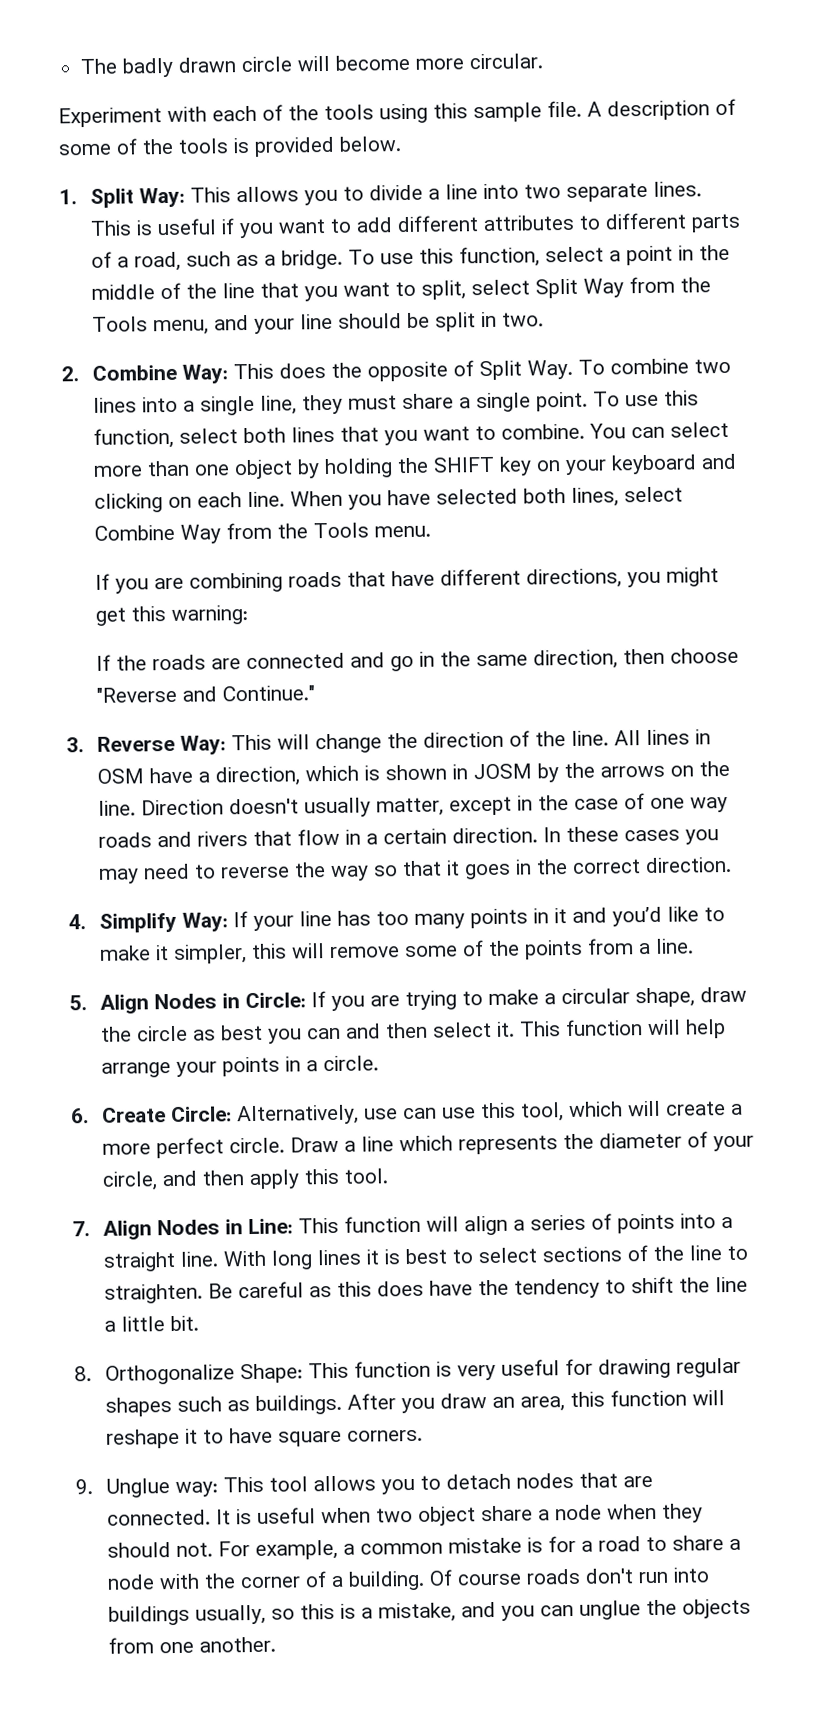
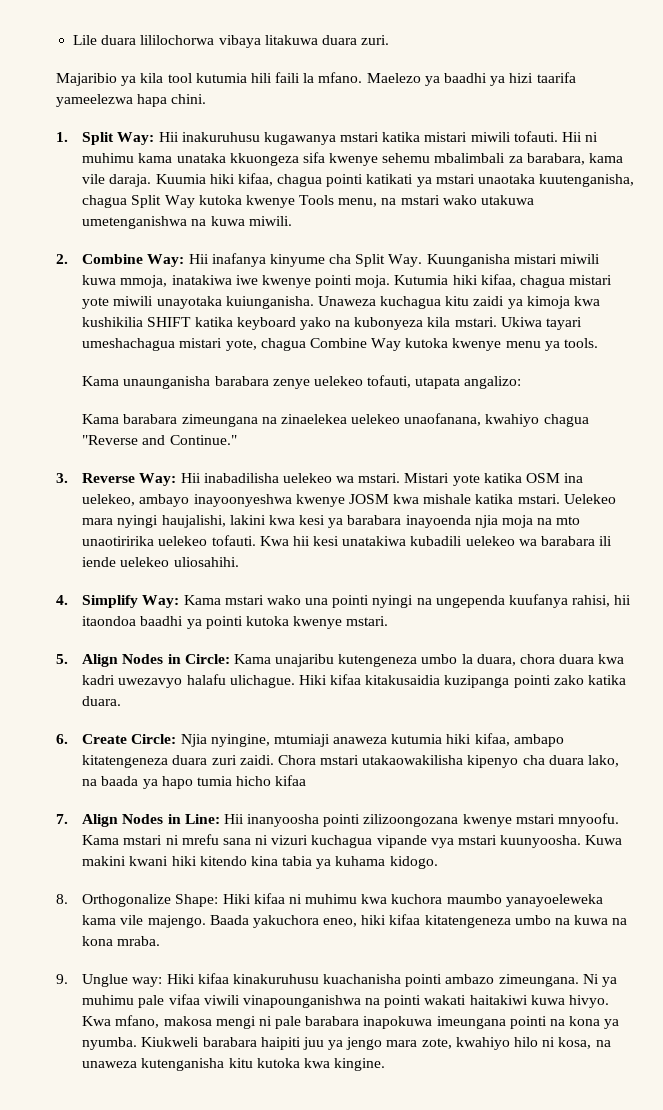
[80,53,544,78] [58,98,736,128] [58,136,402,157] [59,181,702,208] [89,212,741,239] [90,244,730,272] [90,276,711,302] [91,311,544,336] [61,358,731,384] [92,390,699,416] [92,421,729,449] [92,453,737,480] [93,486,683,513] [93,522,431,544] [94,567,719,594] [94,605,248,626] [95,647,739,672] The badly drawn circle will become more circular. // Experiment with each of the tools using this sample file. A description of some of the tools is provided below. // 1. Split Way: This allows you to divide a line into two separate lines. This is useful if you want to add different attributes to different parts of a road, such as a bridge. To use this function, select a point in the middle of the line that you want to split, select Split Way from the Tools menu, and your line should be split in two. // 2. Combine Way: This does the opposite of Split Way. To combine two lines into a single line, they must share a single point. To use this function, select both lines that you want to combine. You can select more than one object by holding the SHIFT key on your keyboard and clicking on each line. When you have selected both lines, select Combine Way from the Tools menu. // If you are combining roads that have different directions, you might get this warning: // If the roads are connected and go in the same direction, then choose -> [73,35,390,48] [56,72,576,86] [56,94,207,107] [56,131,599,145] [82,152,624,166] [82,173,635,187] [82,195,535,208] [82,216,292,229] [56,253,601,267] [82,274,613,288] [82,296,601,309] [82,317,583,330] [82,338,599,351] [82,375,522,389] [82,413,589,427] Lile duara lililochorwa vibaya litakuwa duara zuri. // Majaribio ya kila tool kutumia hili faili la mfano. Maelezo ya baadhi ya hizi taarifa yameelezwa hapa chini. // 1. Split Way: Hii inakuruhusu kugawanya mstari katika mistari miwili tofauti. Hii ni muhimu kama unataka kkuongeza sifa kwenye sehemu mbalimbali za barabara, kama vile daraja. Kuumia hiki kifaa, chagua pointi katikati ya mstari unaotaka kuutenganisha, chagua Split Way kutoka kwenye Tools menu, na mstari wako utakuwa umetenganishwa na kuwa miwili. // 2. Combine Way: Hii inafanya kinyume cha Split Way. Kuunganisha mistari miwili kuwa mmoja, inatakiwa iwe kwenye pointi moja. Kutumia hiki kifaa, chagua mistari yote miwili unayotaka kuiunganisha. Unaweza kuchagua kitu zaidi ya kimoja kwa kushikilia SHIFT katika keyboard yako na kubonyeza kila mstari. Ukiwa tayari umeshachagua mistari yote, chagua Combine Way kutoka kwenye menu ya tools. // Kama unaunganisha barabara zenye uelekeo tofauti, utapata angalizo: // Kama barabara zimeungana na zinaelekea uelekeo unaofanana, kwahiyo chagua
[230,729,711,754] [96,760,730,787] [97,793,728,818] [97,826,719,848] [98,856,732,884] [68,906,725,933] [98,938,694,964] This will change the direction of the line. All lines in OSM have a direction, which is shown in JOSM by the arrows on the line. Direction doesn't usually matter, except in the case of one way roads and rivers that flow in a certain direction. In these cases you may need to reverse the way so that it goes in the correct direction. // 4. Simplify Way: If your line has too many points in it and you’d like to make it simpler, this will remove some of the points from a line. -> [180,473,584,486] [82,494,616,507] [82,515,581,528] [82,535,613,546] [82,557,239,567] [56,594,632,608] [82,616,389,629] Hii inabadilisha uelekeo wa mstari. Mistari yote katika OSM ina uelekeo, ambayo inayoonyeshwa kwenye JOSM kwa mishale katika mstari. Uelekeo mara nyingi haujalishi, lakini kwa kesi ya barabara inayoenda njia moja na mto unaotiririka uelekeo tofauti. Kwa hii kesi unatakiwa kubadili uelekeo wa barabara ili iende uelekeo uliosahihi. // 4. Simplify Way: Kama mstari wako una pointi nyingi na ungependa kuufanya rahisi, hii itaondoa baadhi ya pointi kutoka kwenye mstari.
[310,986,747,1012] [99,1019,726,1044] [100,1055,379,1078] [71,1100,743,1126] [101,1131,754,1159] [101,1168,388,1191] If you are trying to make a circular shape, draw the circle as best you can and then select it. This function will help arrange your points in a circle. // 6. Create Circle: Alternatively, use can use this tool, which will create a more perfect circle. Draw a line which represents the diameter of your circle, and then apply this tool. -> [233,654,625,667] [82,674,627,688] [82,696,122,706] [56,733,564,747] [82,755,620,768] [82,775,307,789] Kama unajaribu kutengeneza umbo la duara, chora duara kwa kadri uwezavyo halafu ulichague. Hiki kifaa kitakusaidia kuzipanga pointi zako katika duara. // 6. Create Circle: Njia nyingine, mtumiaji anaweza kutumia hiki kifaa, ambapo kitatengeneza duara zuri zaidi. Chora mstari utakaowakilisha kipenyo cha duara lako, na baada ya hapo tumia hicho kifaa
[297,1213,733,1236] [102,1245,748,1272] [103,1276,748,1304] [103,1315,199,1332] [74,1357,741,1385] [104,1389,725,1417] [105,1427,423,1449] [75,1472,653,1498] [106,1503,703,1526] [106,1535,741,1560] [106,1567,710,1591] [107,1598,751,1626] [107,1636,276,1654] This function will align a series of points into a straight line. With long lines it is best to select sections of the line to straighten. Be careful as this does have the tendency to shift the line a little bit. // 8. Orthogonalize Shape: This function is very useful for drawing regular shapes such as buildings. After you draw an area, this function will reshape it to have square corners. // 9. Unglue way: This tool allows you to detach nodes that are connected. It is useful when two object share a node when they should not. For example, a common mistake is for a road to share a node with the corner of a building. Of course roads don't run into buildings usually, so this is a mistake, and you can unglue the objects from one another. -> [223,813,620,827] [82,834,623,848] [82,856,438,869] [56,893,603,907] [82,914,628,928] [82,936,161,946] [56,973,618,987] [82,994,610,1008] [82,1015,620,1029] [82,1037,611,1050] [82,1058,386,1071] Hii inanyoosha pointi zilizoongozana kwenye mstari mnyoofu. Kama mstari ni mrefu sana ni vizuri kuchagua vipande vya mstari kuunyoosha. Kuwa makini kwani hiki kitendo kina tabia ya kuhama kidogo. // 8. Orthogonalize Shape: Hiki kifaa ni muhimu kwa kuchora maumbo yanayoeleweka kama vile majengo. Baada yakuchora eneo, hiki kifaa kitatengeneza umbo na kuwa na kona mraba. // 9. Unglue way: Hiki kifaa kinakuruhusu kuachanisha pointi ambazo zimeungana. Ni ya muhimu pale vifaa viwili vinapounganishwa na pointi wakati haitakiwi kuwa hivyo. Kwa mfano, makosa mengi ni pale barabara inapokuwa imeungana pointi na kona ya nyumba. Kiukweli barabara haipiti juu ya jengo mara zote, kwahiyo hilo ni kosa, na unaweza kutenganisha kitu kutoka kwa kingine.

